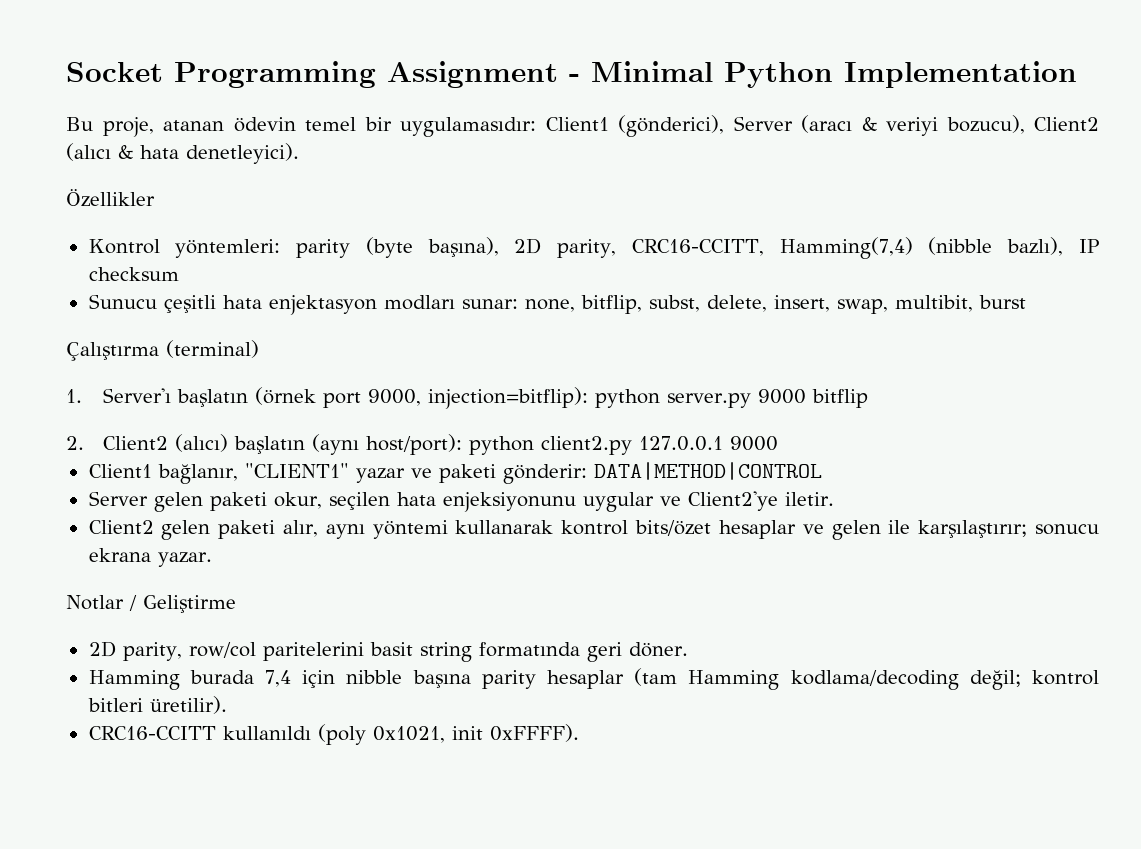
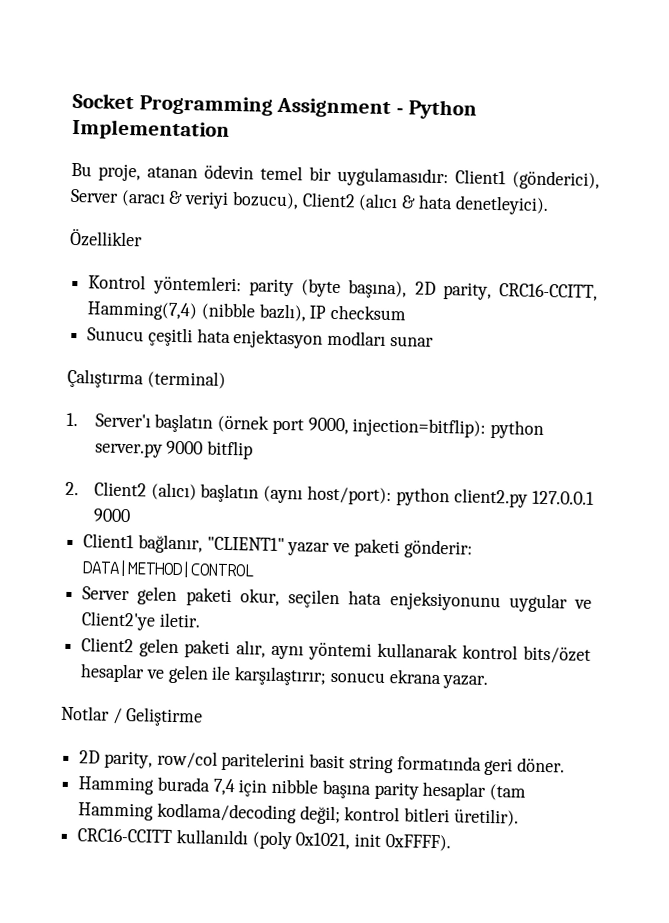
[591,61,713,82] Minimal -> (404, 111) none
[461,295,1026,314] sunar: none, bitflip, subst, delete, insert, swap, multibit, burst -> [389,336,434,347] sunar

